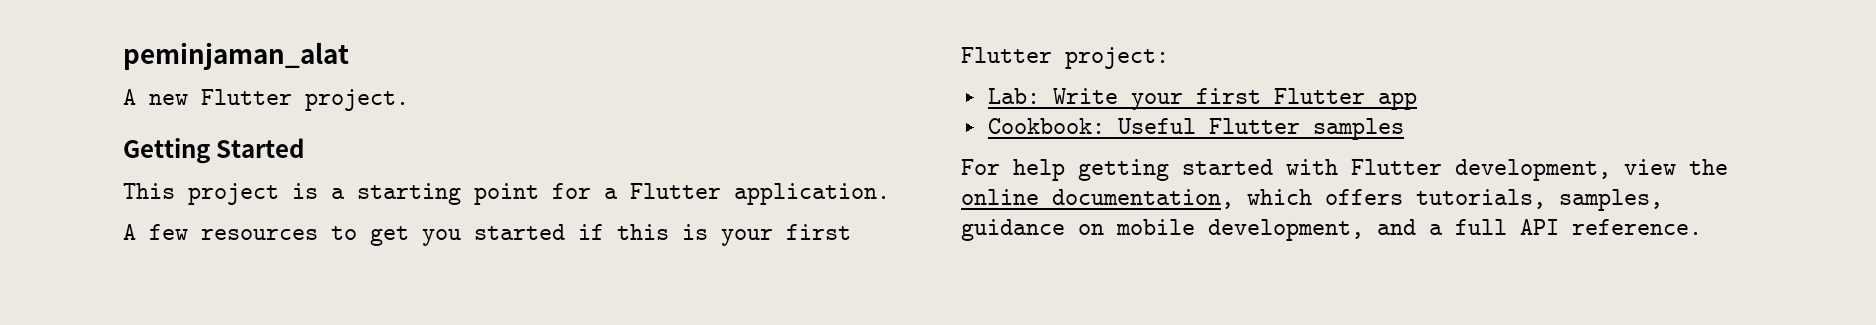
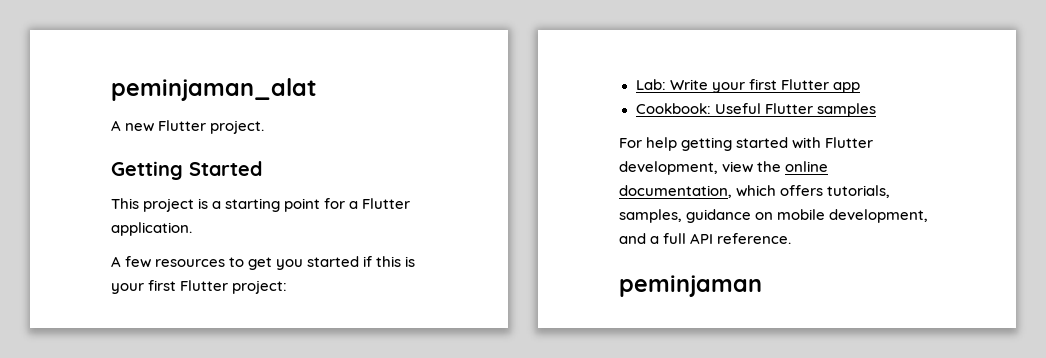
(1702, 227) none -> [619,275,762,297] // peminjaman

